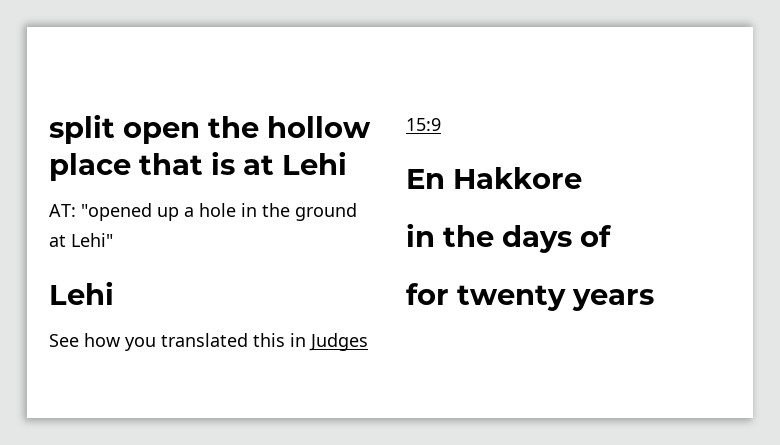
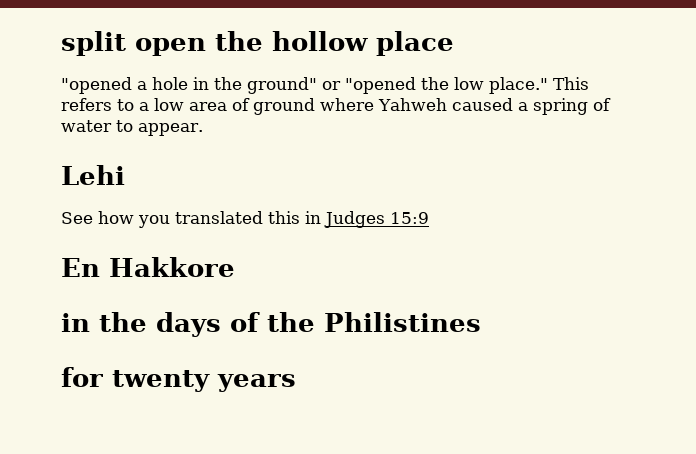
[139,151,347,175] [49,203,357,221] [49,233,113,247] that is at Lehi // AT: "opened up a hole in the ground at Lehi" -> [61,77,589,94] [61,98,611,115] [61,120,203,136] // "opened a hole in the ground" or "opened the low place." This refers to a low area of ground where Yahweh caused a spring of water to appear.
(612, 236) none -> [267,312,481,332] the Philistines

